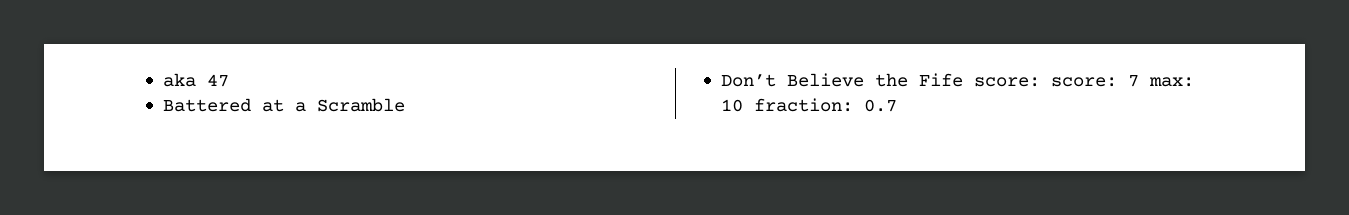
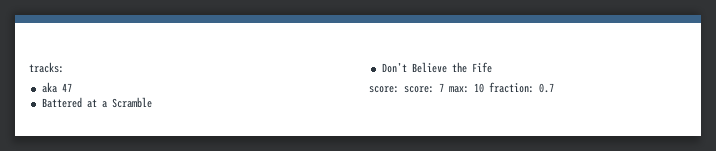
(162, 80) none -> [29,62,64,73] tracks: //
(963, 80) none -> (492, 67) //

